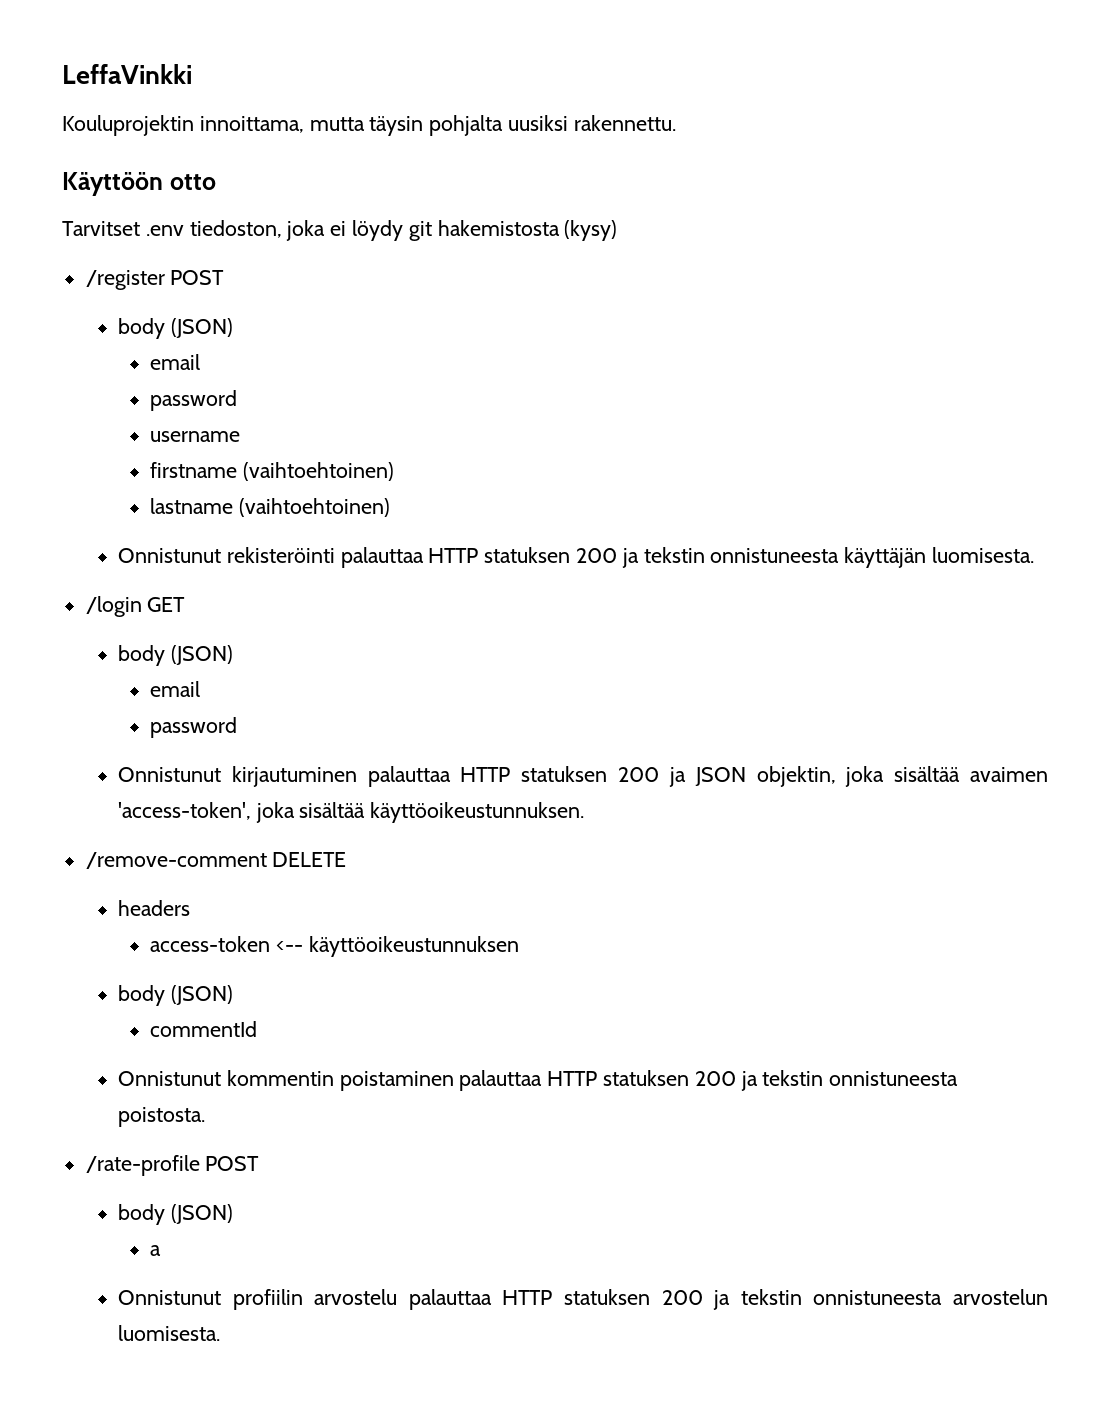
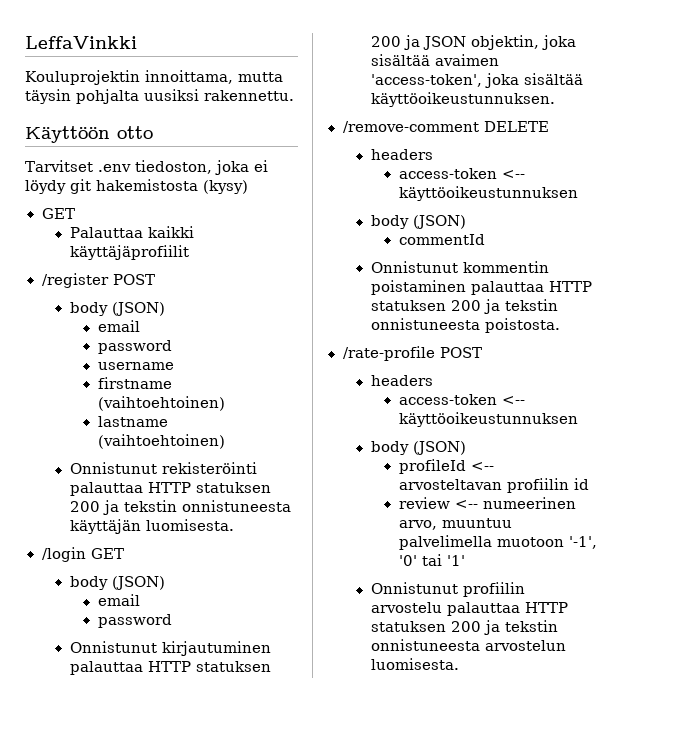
(618, 230) none -> [41,208,75,219] [69,226,194,238] [69,245,189,260] // GET // Palauttaa kaikki käyttäjäprofiilit
[117,1204,233,1225] [150,1245,162,1256] body (JSON) // a -> [370,375,433,386] [398,394,525,405] [398,412,578,427] [370,441,466,455] [398,459,494,474] [398,478,589,493] [398,497,576,509] [398,518,512,530] [398,535,597,550] [398,554,465,566] headers // access-token <-- käyttöoikeustunnuksen // body (JSON) // profileId <-- arvosteltavan profiilin id // review <-- numeerinen arvo, muuntuu palvelimella muotoon '-1', '0' tai '1'

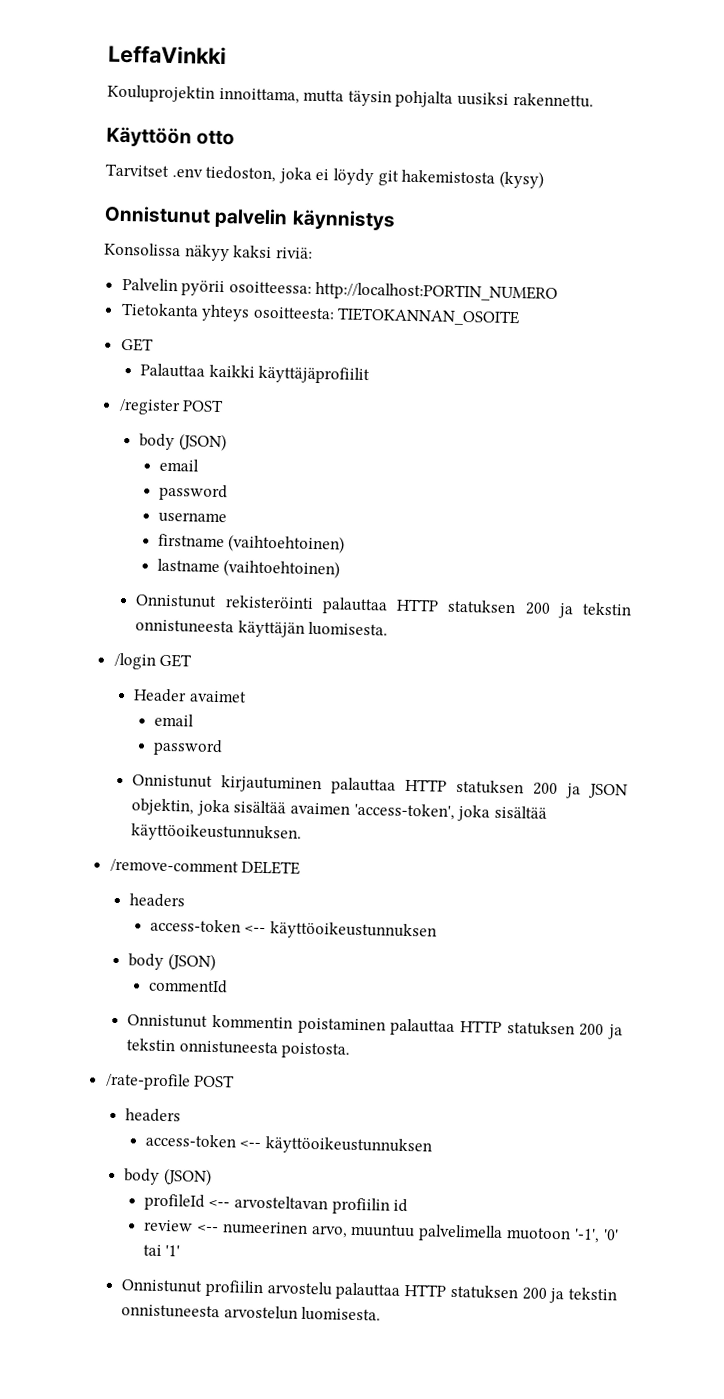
(248, 187) none -> [104,205,396,231] [104,242,313,262] [121,277,559,303] [120,302,521,327] // Onnistunut palvelin käynnistys // Konsolissa näkyy kaksi riviä: // Palvelin pyörii osoitteessa: http://localhost:PORTIN_NUMERO // Tietokanta yhteys osoitteesta: TIETOKANNAN_OSOITE
[69,576,165,590] body (JSON) -> [133,688,247,703] Header avaimet

